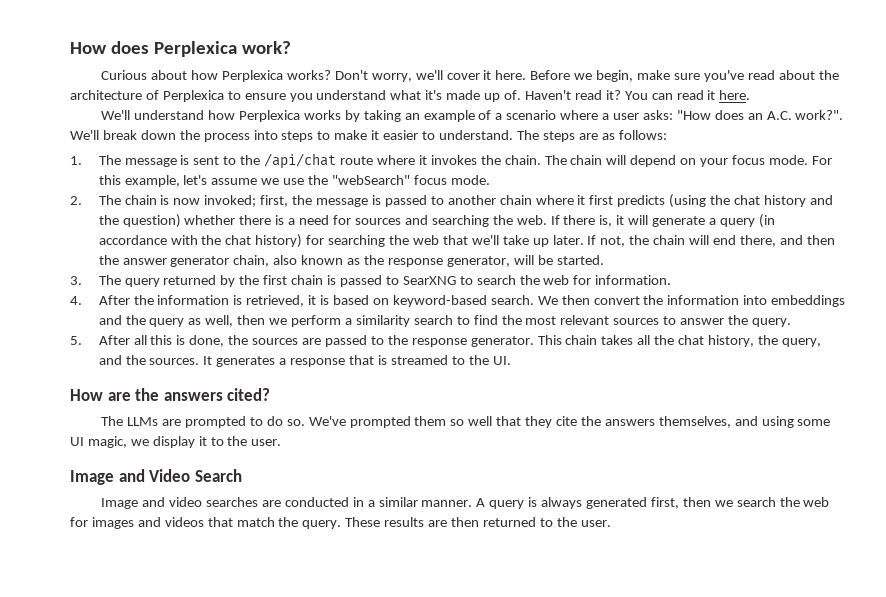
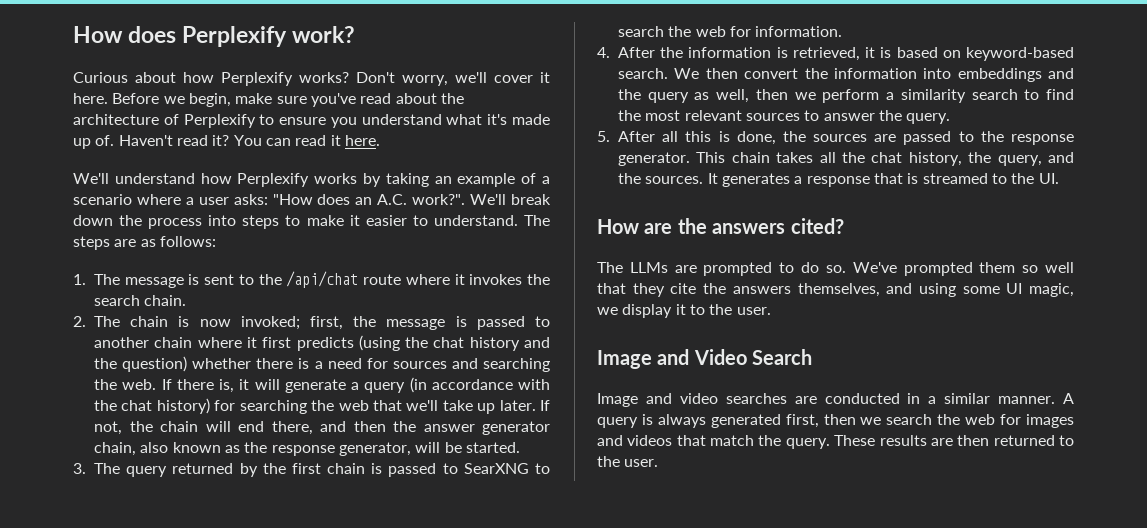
[153,41,237,57] Perplexica -> [182,26,288,47] Perplexify
[221,70,283,82] Perplexica -> [221,72,293,86] Perplexify
[162,90,224,102] Perplexica -> [183,114,256,128] Perplexify
[238,110,300,122] Perplexica -> [237,173,310,187] Perplexify
(501, 160) none -> [94,295,140,306] search
[544,155,832,167] [98,175,490,187] The chain will depend on your focus mode. For this example, let's assume we use the "webSearch" focus mode. -> (187, 300) none

